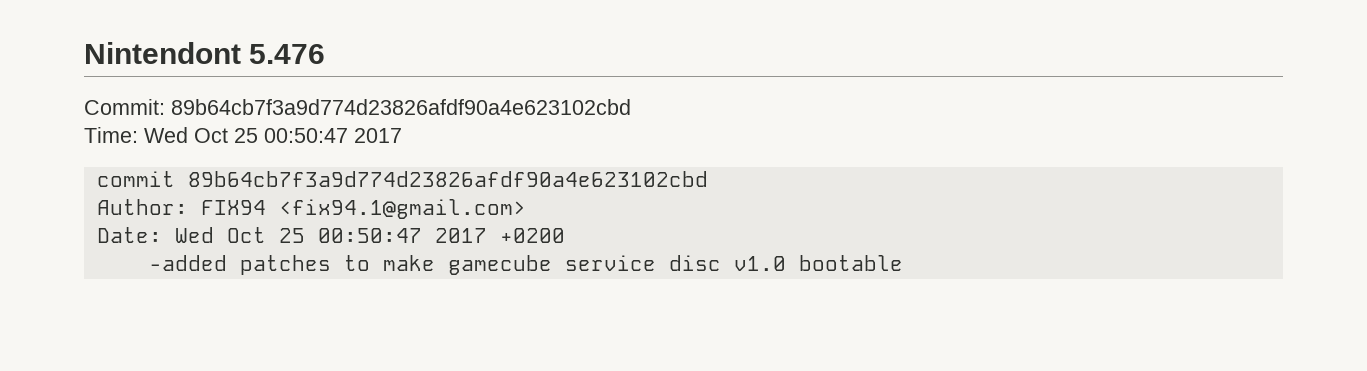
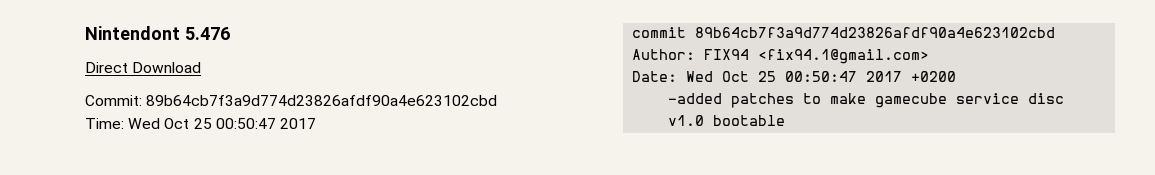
(326, 54) none -> [85,62,202,73] // Direct Download

